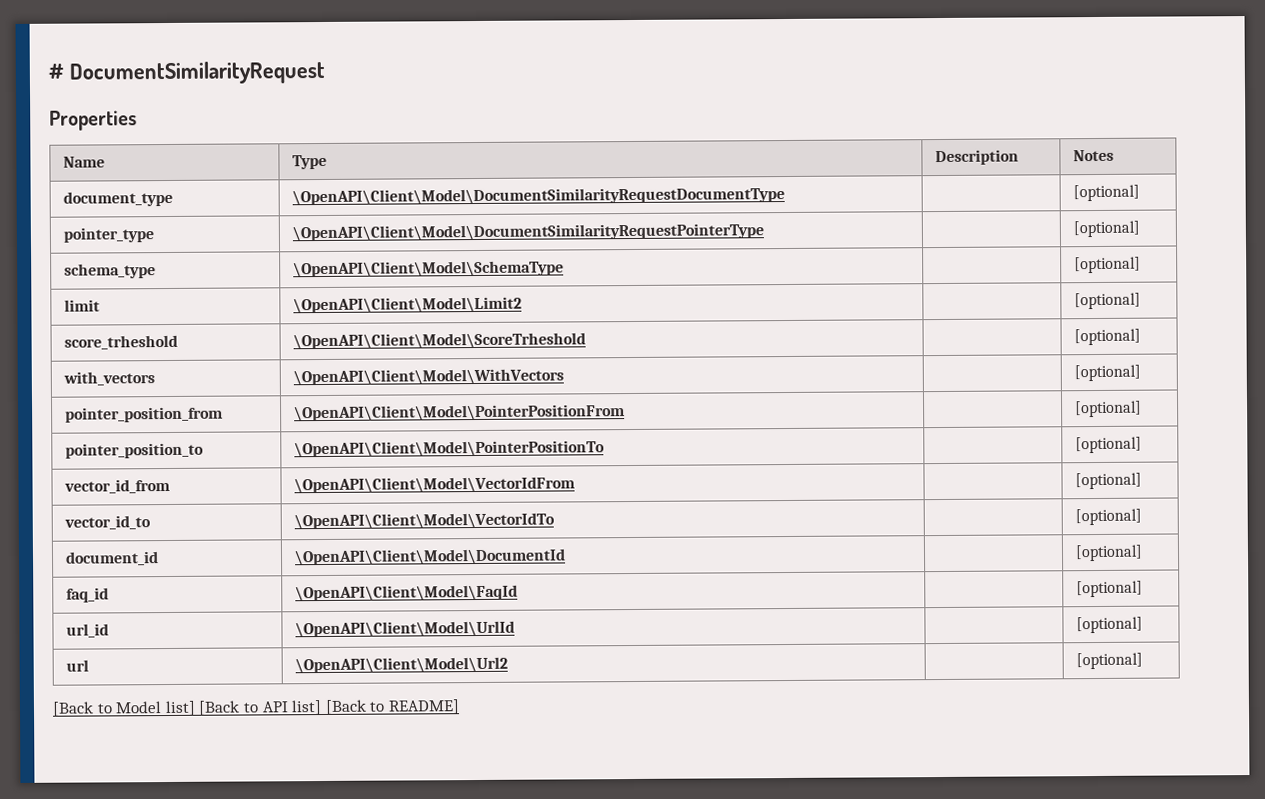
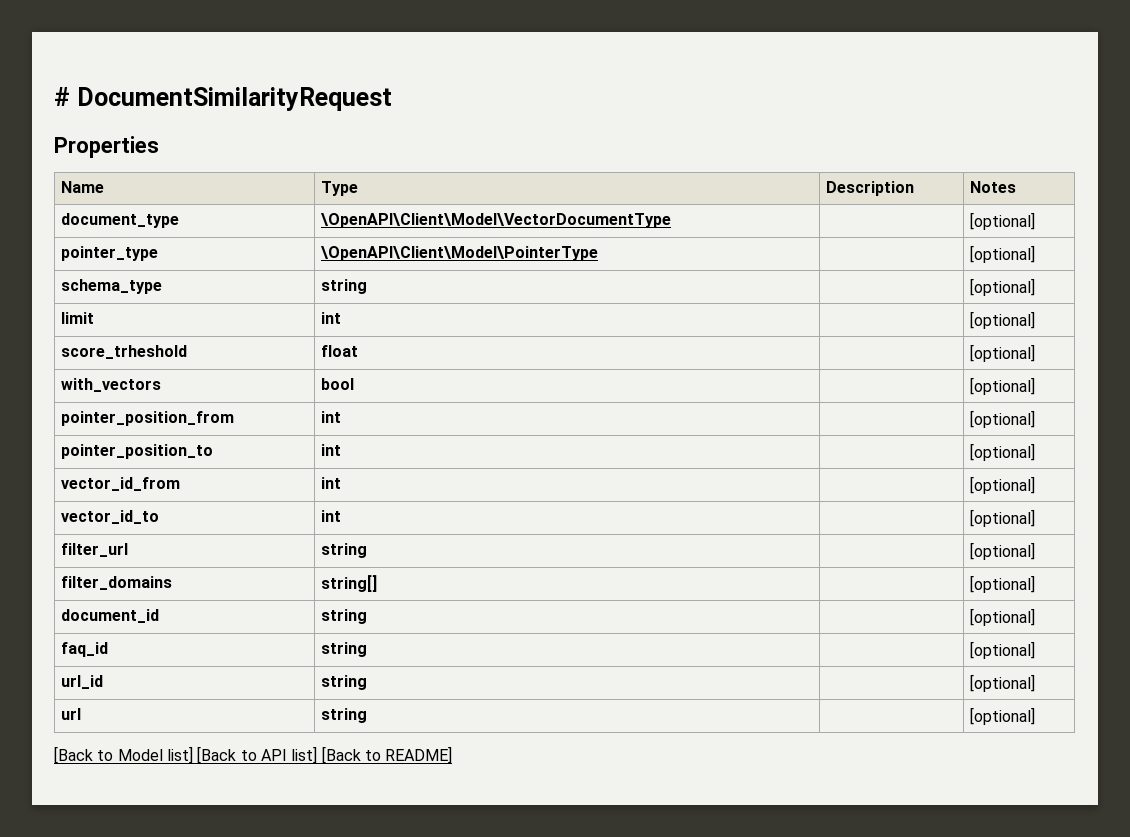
[291,187,785,206] \OpenAPI\Client\Model\DocumentSimilarityRequestDocumentType -> [321,213,672,228] \OpenAPI\Client\Model\VectorDocumentType
[291,223,764,242] \OpenAPI\Client\Model\DocumentSimilarityRequestPointerType -> [321,246,599,261] \OpenAPI\Client\Model\PointerType
[292,260,564,278] \OpenAPI\Client\Model\SchemaType -> [321,279,368,294] string
[292,296,522,314] \OpenAPI\Client\Model\Limit2 -> [321,312,342,324] int
[292,332,586,350] \OpenAPI\Client\Model\ScoreTrheshold -> [321,345,359,357] float
[292,368,564,386] \OpenAPI\Client\Model\WithVectors -> [321,378,355,390] bool
[293,404,625,422] \OpenAPI\Client\Model\PointerPositionFrom -> [321,411,342,423] int
[293,440,605,458] \OpenAPI\Client\Model\PointerPositionTo -> [321,444,342,456] int
[293,476,575,494] \OpenAPI\Client\Model\VectorIdFrom -> [321,477,342,489] int
[293,512,555,530] \OpenAPI\Client\Model\VectorIdTo -> [321,510,342,522] [970,509,1036,527] [61,543,129,557] [321,543,368,558] [970,542,1036,560] [61,576,173,590] [321,575,378,592] int | | [optional] // filter_url | string | | [optional] // filter_domains | string[]
[293,548,566,566] \OpenAPI\Client\Model\DocumentId -> [321,609,368,624] string
[294,584,518,602] \OpenAPI\Client\Model\FaqId -> [321,642,368,657] string
[294,620,515,638] \OpenAPI\Client\Model\UrlId -> [321,675,368,690] string
[294,656,508,674] \OpenAPI\Client\Model\Url2 -> [321,708,368,723] string

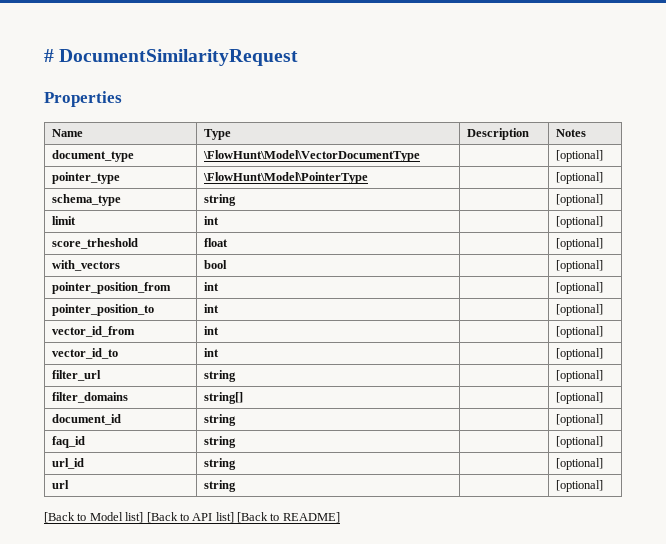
[321,213,672,228] \OpenAPI\Client\Model\VectorDocumentType -> [203,150,421,162] \FlowHunt\Model\VectorDocumentType
[321,246,599,261] \OpenAPI\Client\Model\PointerType -> [203,172,369,184] \FlowHunt\Model\PointerType

